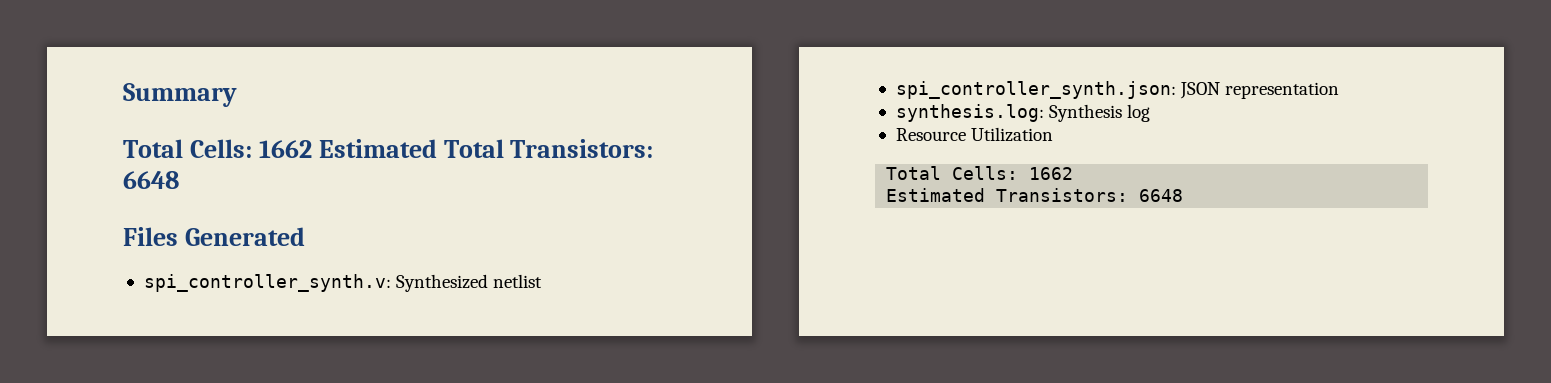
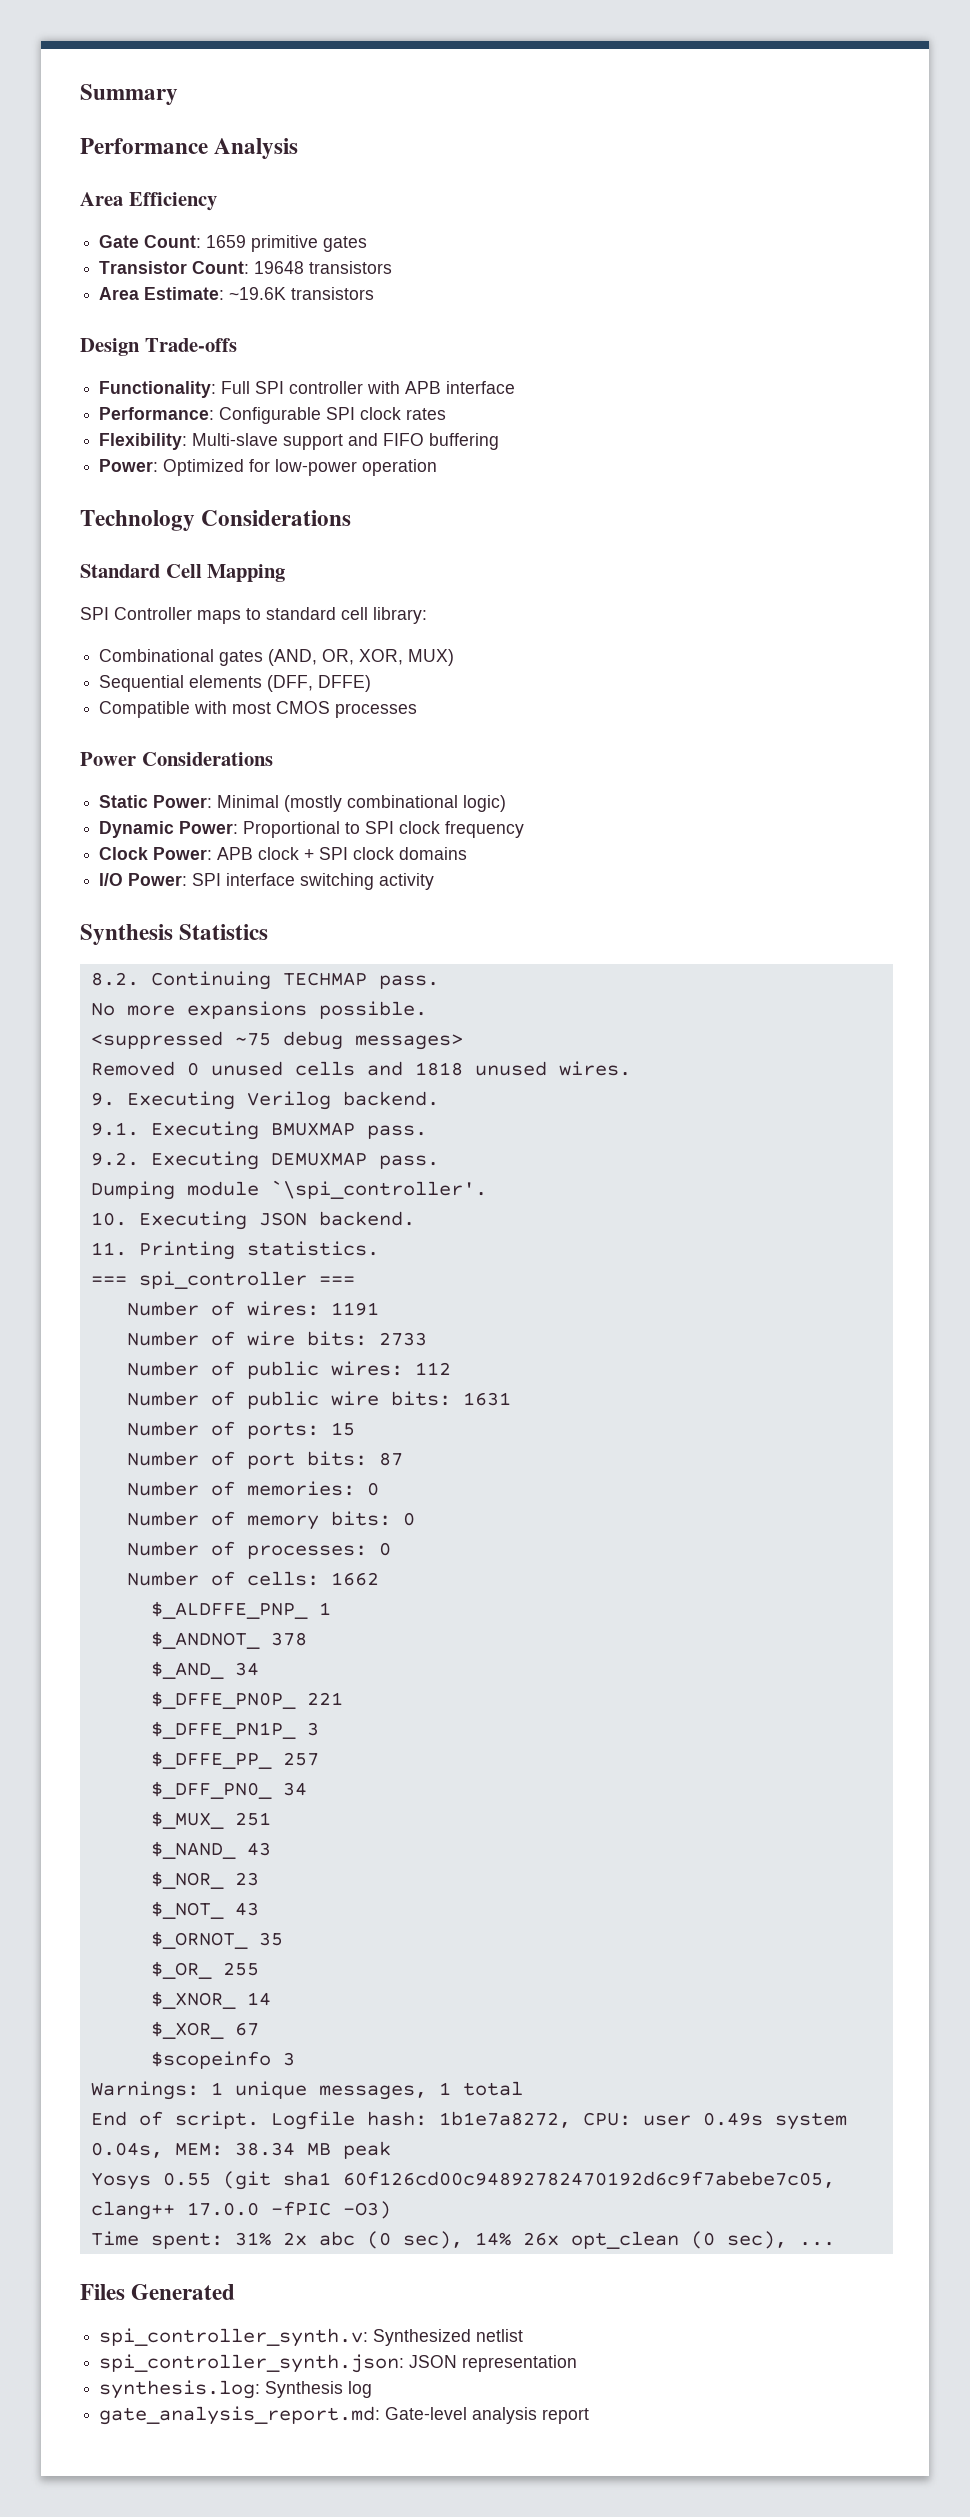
[123,139,654,158] [123,171,179,189] Total Cells: 1662 Estimated Total Transistors: 6648 -> [80,138,299,159] [80,192,217,211] [99,235,368,252] [99,261,393,274] [99,287,375,300] [80,338,237,356] [99,381,516,398] [99,407,447,424] [99,433,500,450] [99,459,438,476] [80,510,352,531] [80,564,286,582] [80,607,427,624] [99,649,455,666] [99,675,372,692] [99,701,418,718] [80,752,273,766] [99,795,507,812] [99,821,525,838] [99,847,468,860] [99,873,435,890] [80,924,269,945] [90,971,439,990] [90,1001,427,1019] [90,1031,463,1050] [90,1061,631,1076] [90,1091,439,1110] [90,1121,427,1140] [90,1151,439,1170] [90,1180,487,1200] [90,1211,415,1230] [90,1241,379,1260] [90,1271,355,1289] [126,1301,379,1316] [126,1331,427,1346] [126,1361,451,1379] [126,1391,511,1409] [126,1421,355,1439] [126,1451,403,1469] [126,1481,379,1496] [126,1511,415,1530] [126,1541,391,1559] [126,1571,379,1586] [150,1601,331,1619] [150,1631,307,1649] [150,1661,259,1679] [150,1691,343,1709] [150,1721,319,1739] [150,1751,319,1769] [150,1781,307,1799] [150,1811,271,1829] [150,1841,271,1859] [150,1871,259,1889] [150,1901,259,1919] [150,1931,283,1949] [150,1961,259,1979] [150,1991,271,2009] [150,2021,259,2039] [150,2051,295,2069] [90,2081,523,2100] [90,2111,847,2130] [90,2141,391,2159] [90,2171,835,2190] [90,2201,391,2220] [90,2231,835,2249] Performance Analysis // Area Efficiency // Gate Count: 1659 primitive gates // Transistor Count: 19648 transistors // Area Estimate: ~19.6K transistors // Design Trade-offs // Functionality: Full SPI controller with APB interface // Performance: Configurable SPI clock rates // Flexibility: Multi-slave support and FIFO buffering // Power: Optimized for low-power operation // Technology Considerations // Standard Cell Mapping // SPI Controller maps to standard cell library: // Combinational gates (AND, OR, XOR, MUX) // Sequential elements (DFF, DFFE) // Compatible with most CMOS processes // Power Considerations // Static Power: Minimal (mostly combinational logic) // Dynamic Power: Proportional to SPI clock frequency // Clock Power: APB clock + SPI clock domains // I/O Power: SPI interface switching activity // Synthesis Statistics // 8.2. Continuing TECHMAP pass. // No more expansions possible. // <suppressed ~75 debug messages> // Removed 0 unused cells and 1818 unused wires. // 9. Executing Verilog backend. // 9.1. Executing BMUXMAP pass. // 9.2. Executing DEMUXMAP pass. // Dumping module `\spi_controller'. // 10. Executing JSON backend. // 11. Printing statistics. // === spi_controller === // Number of wires: 1191 // Number of wire bits: 2733 // Number of public wires: 112 // Number of public wire bits: 1631 // Number of ports: 15 // Number of port bits: 87 // Number of memories: 0 // Number of memory bits: 0 // Number of processes: 0 // Number of cells: 1662 // $_ALDFFE_PNP_ 1 // $_ANDNOT_ 378 // $_AND_ 34 // $_DFFE_PN0P_ 221 // $_DFFE_PN1P_ 3 // $_DFFE_PP_ 257 // $_DFF_PN0_ 34 // $_MUX_ 251 // $_NAND_ 43 // $_NOR_ 23 // $_NOT_ 43 // $_ORNOT_ 35 // $_OR_ 255 // $_XNOR_ 14 // $_XOR_ 67 // $scopeinfo 3 // Warnings: 1 unique messages, 1 total // End of script. Logfile hash: 1b1e7a8272, CPU: user 0.49s system 0.04s, MEM: 38.34 MB peak // Yosys 0.55 (git sha1 60f126cd00c94892782470192d6c9f7abebe7c05, clang++ 17.0.0 -fPIC -O3) // Time spent: 31% 2x abc (0 sec), 14% 26x opt_clean (0 sec), ...
[895,127,1054,142] [886,166,1074,180] [886,188,1184,202] Resource Utilization // Total Cells: 1662 // Estimated Transistors: 6648 -> [99,2406,590,2425] gate_analysis_report.md: Gate-level analysis report

